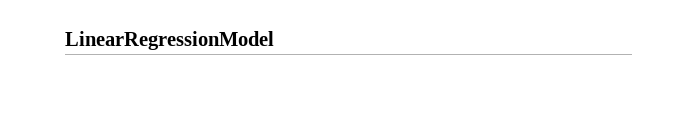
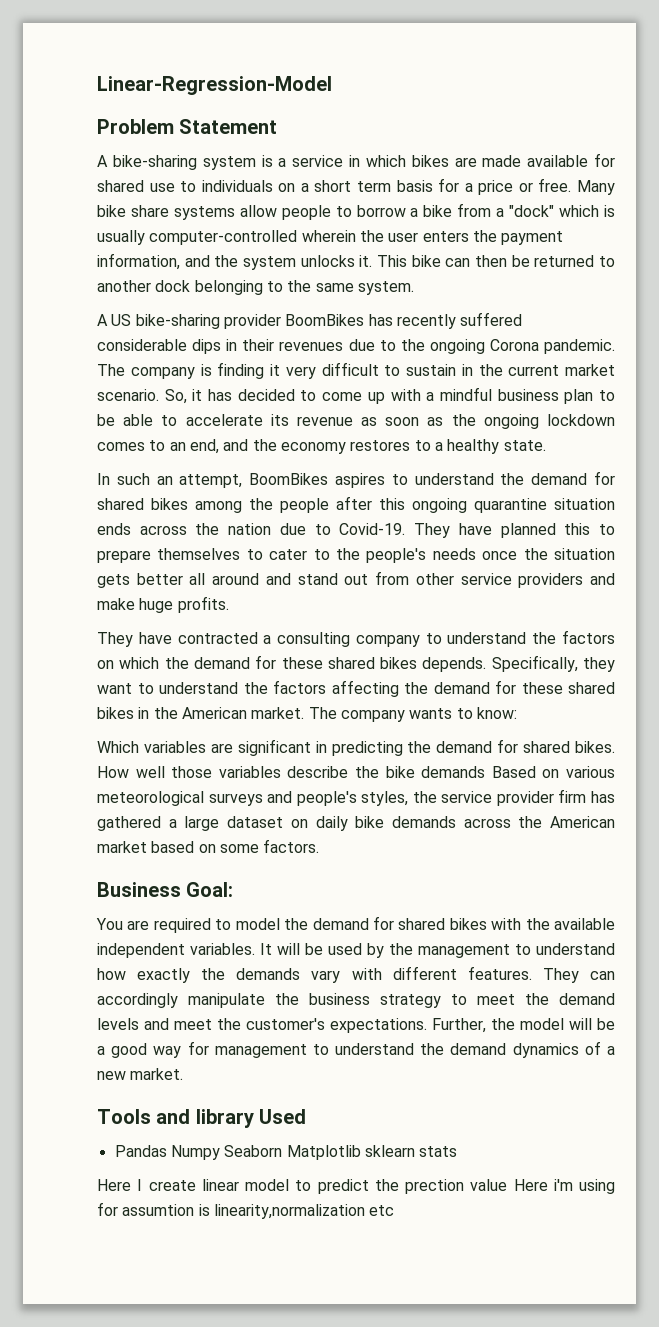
[65,31,274,50] LinearRegressionModel -> [97,76,332,95] [97,119,278,134] [97,153,615,170] [97,178,615,195] [97,203,615,220] [97,230,564,245] [97,253,616,270] [97,280,414,295] [97,312,523,329] [97,339,616,354] [97,362,615,379] [97,387,615,404] [97,414,615,429] [97,439,546,454] [97,471,615,488] [97,496,615,513] [97,523,616,538] [97,548,615,563] [97,571,616,588] [97,596,229,613] [97,630,615,647] [97,655,615,672] [97,680,615,697] [97,707,517,722] [97,739,616,756] [97,766,616,778] [97,789,615,806] [97,816,615,831] [97,839,320,853] [97,882,234,897] [96,916,616,933] [97,943,615,958] [97,966,615,983] [97,993,615,1008] [97,1018,615,1033] [97,1041,615,1058] [97,1068,184,1080] [97,1109,307,1128] [114,1145,458,1160] [97,1179,615,1194] [97,1202,395,1219] Linear-Regression-Model // Problem Statement // A bike-sharing system is a service in which bikes are made available for shared use to individuals on a short term basis for a price or free. Many bike share systems allow people to borrow a bike from a "dock" which is usually computer-controlled wherein the user enters the payment information, and the system unlocks it. This bike can then be returned to another dock belonging to the same system. // A US bike-sharing provider BoomBikes has recently suffered considerable dips in their revenues due to the ongoing Corona pandemic. The company is finding it very difficult to sustain in the current market scenario. So, it has decided to come up with a mindful business plan to be able to accelerate its revenue as soon as the ongoing lockdown comes to an end, and the economy restores to a healthy state. // In such an attempt, BoomBikes aspires to understand the demand for shared bikes among the people after this ongoing quarantine situation ends across the nation due to Covid-19. They have planned this to prepare themselves to cater to the people's needs once the situation gets better all around and stand out from other service providers and make huge profits. // They have contracted a consulting company to understand the factors on which the demand for these shared bikes depends. Specifically, they want to understand the factors affecting the demand for these shared bikes in the American market. The company wants to know: // Which variables are significant in predicting the demand for shared bikes. How well those variables describe the bike demands Based on various meteorological surveys and people's styles, the service provider firm has gathered a large dataset on daily bike demands across the American market based on some factors. // Business Goal: // You are required to model the demand for shared bikes with the available independent variables. It will be used by the management to understand how exactly the demands vary with different features. They can accordingly manipulate the business strategy to meet the demand levels and meet the customer's expectations. Further, the model will be a good way for management to understand the demand dynamics of a new market. // Tools and library Used // Pandas Numpy Seaborn Matplotlib sklearn stats // Here I create linear model to predict the prection value Here i'm using for assumtion is linearity,normalization etc

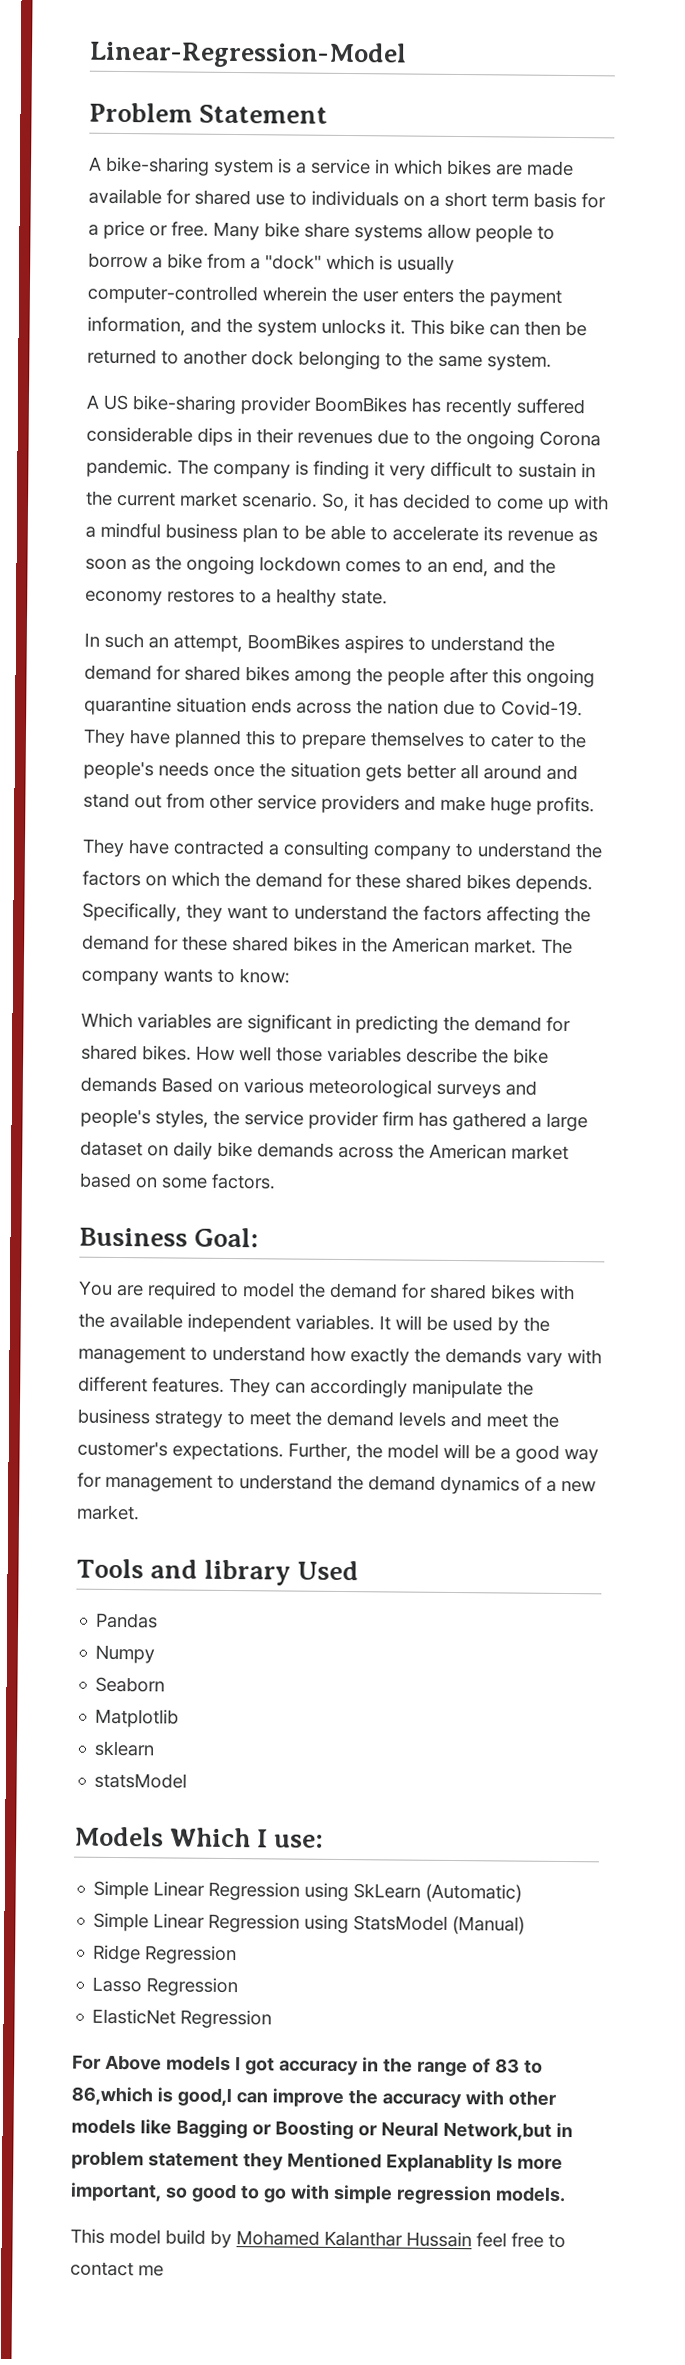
(167, 1151) none -> (159, 1620) //
(220, 1152) none -> (156, 1654) //
(283, 1151) none -> (166, 1684) //
(361, 1152) none -> (180, 1718) //
[419,1146,458,1157] [97,1179,615,1194] [97,1202,395,1219] stats // Here I create linear model to predict the prection value Here i'm using for assumtion is linearity,normalization etc -> [94,1772,188,1789] [74,1826,325,1848] [93,1880,523,1903] [93,1912,526,1935] [93,1944,238,1965] [92,1976,239,1997] [92,2008,273,2029] [72,2054,543,2077] [71,2086,556,2109] [71,2118,573,2141] [71,2150,563,2173] [70,2182,566,2205] [70,2228,566,2249] [70,2261,164,2277] // statsModel // Models Which I use: // Simple Linear Regression using SkLearn (Automatic) // Simple Linear Regression using StatsModel (Manual) // Ridge Regression // Lasso Regression // ElasticNet Regression // For Above models I got accuracy in the range of 83 to 86,which is good,I can improve the accuracy with other models like Bagging or Boosting or Neural Network,but in problem statement they Mentioned Explanablity Is more important, so good to go with simple regression models. // This model build by Mohamed Kalanthar Hussain feel free to contact me

